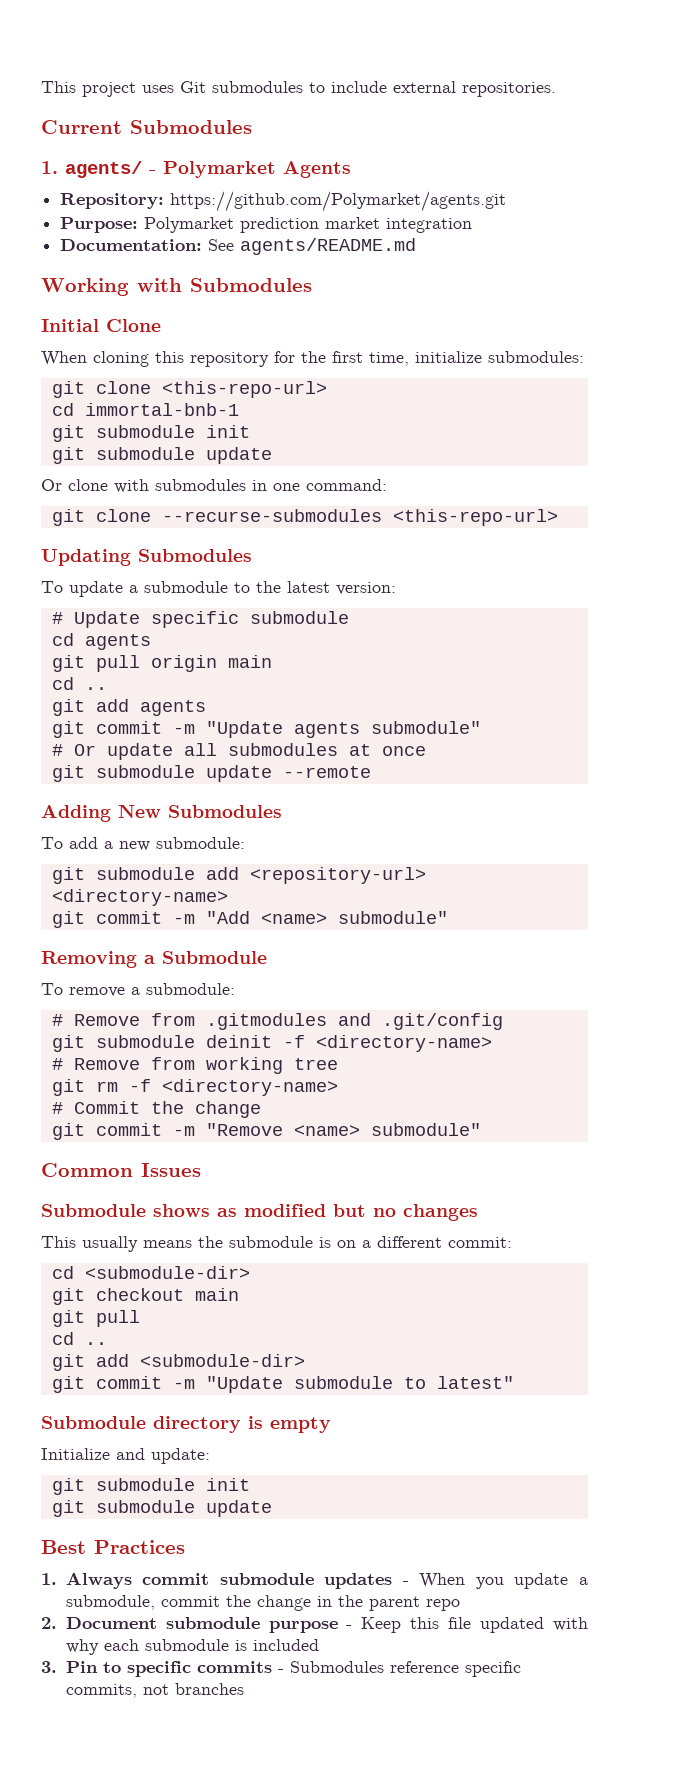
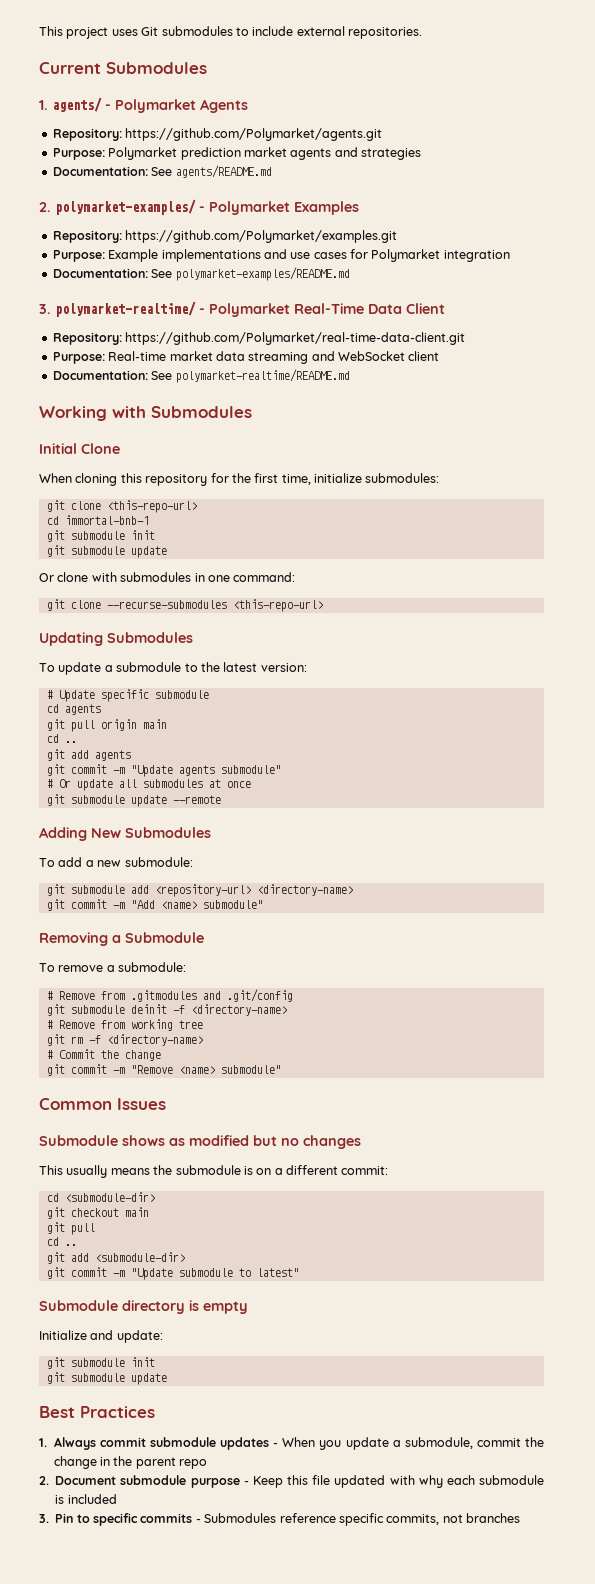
[386,218,473,233] [60,238,417,255] integration // Documentation: See agents/README.md -> [290,147,421,160] [52,165,272,178] [39,199,359,215] [52,230,398,243] [52,249,510,262] [52,267,350,281] [39,301,445,317] [52,332,466,345] [52,351,440,364] [52,369,350,383] agents and strategies // Documentation: See agents/README.md // 2. polymarket-examples/ - Polymarket Examples // Repository: https://github.com/Polymarket/examples.git // Purpose: Example implementations and use cases for Polymarket integration // Documentation: See polymarket-examples/README.md // 3. polymarket-realtime/ - Polymarket Real-Time Data Client // Repository: https://github.com/Polymarket/real-time-data-client.git // Purpose: Real-time market data streaming and WebSocket client // Documentation: See polymarket-realtime/README.md

